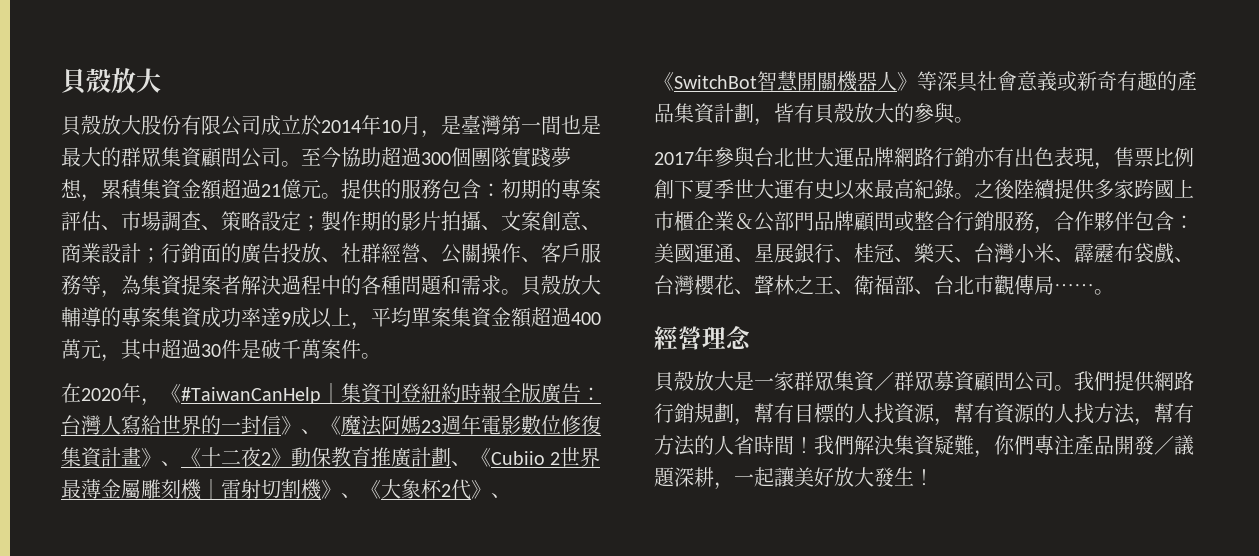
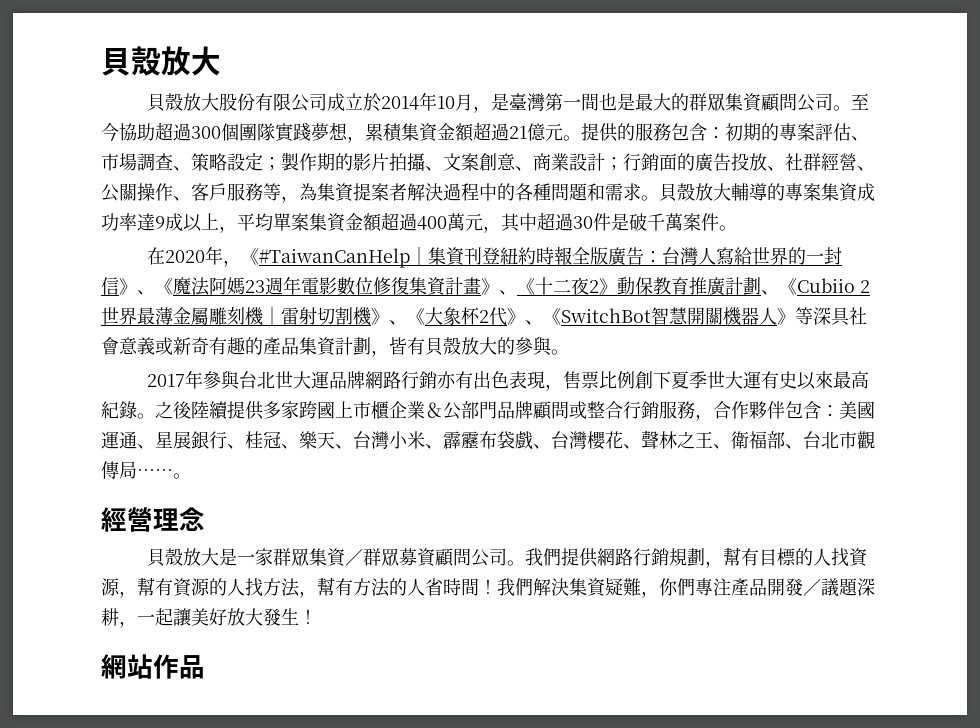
(934, 477) none -> [101,654,205,679] // 網站作品

